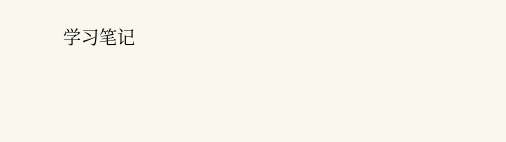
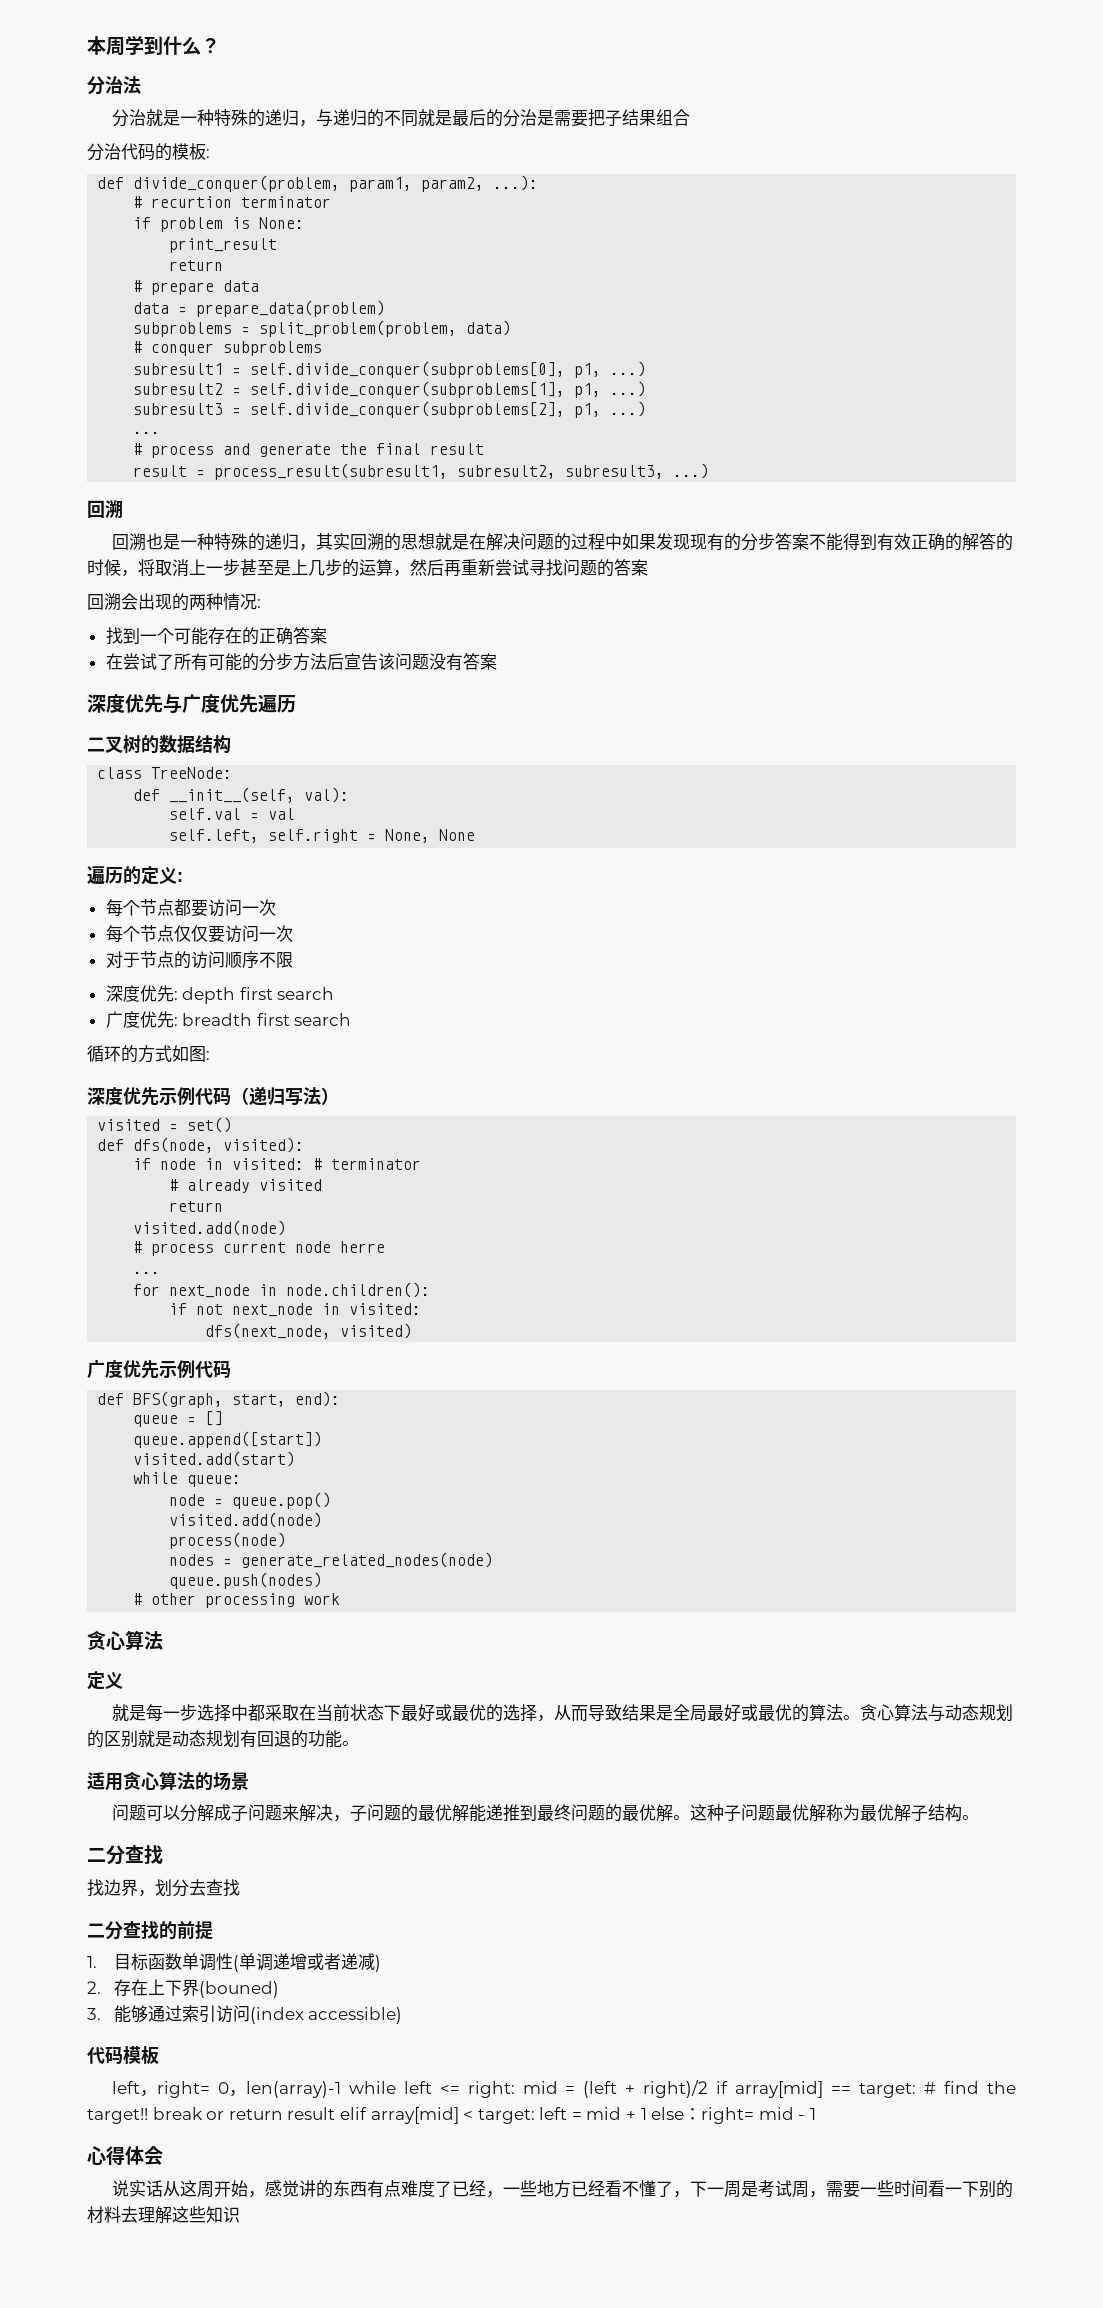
[63,28,135,46] 学习笔记 -> [87,35,220,56] [87,76,141,95] [111,109,690,127] [87,143,210,161] [97,175,539,192] [133,196,332,208] [133,217,305,232] [169,238,278,253] [169,260,224,271] [133,280,260,295] [133,300,386,317] [133,320,512,337] [133,341,323,356] [133,361,647,378] [133,381,647,398] [133,401,647,418] [133,431,161,434] [133,443,485,458] [133,463,710,480] [87,500,123,518] [111,532,1013,551] [87,558,648,577] [87,593,261,611] [105,626,327,645] [105,652,497,671] [87,694,296,714] [87,735,231,754] [97,767,233,779] [133,787,350,803] [169,808,296,820] [169,829,476,843] [87,866,183,885] [105,899,276,917] [105,925,293,943] [105,951,293,969] [105,985,335,1004] [105,1011,352,1028] [87,1045,210,1063] [87,1086,339,1106] [97,1117,233,1133] [97,1137,305,1153] [133,1158,422,1170] [169,1179,323,1193] [169,1201,224,1212] [133,1220,287,1236] [133,1241,386,1256] [133,1271,161,1274] [133,1282,431,1298] [169,1303,422,1317] [205,1323,413,1339] [87,1360,231,1379] [97,1391,341,1408] [133,1411,224,1427] [133,1431,323,1448] [133,1451,296,1467] [133,1472,242,1487] [169,1492,332,1509] [169,1512,323,1528] [169,1532,287,1549] [169,1552,494,1568] [169,1572,323,1589] [133,1593,341,1608] [87,1630,163,1650] [87,1671,123,1690] [111,1704,1013,1722] [87,1730,359,1748] [87,1771,249,1791] [111,1804,979,1822] [87,1845,163,1865] [87,1879,240,1897] [87,1920,213,1940] [87,1953,381,1972] [87,1979,279,1998] [87,2005,403,2024] [87,2046,159,2065] [111,2080,1016,2098] [87,2107,817,2124] [87,2146,163,2165] [111,2180,1013,2198] [87,2206,240,2224] 本周学到什么？ // 分治法 // 分治就是一种特殊的递归，与递归的不同就是最后的分治是需要把子结果组合 // 分治代码的模板: // def divide_conquer(problem, param1, param2, ...): // # recurtion terminator // if problem is None: // print_result // return // # prepare data // data = prepare_data(problem) // subproblems = split_problem(problem, data) // # conquer subproblems // subresult1 = self.divide_conquer(subproblems[0], p1, ...) // subresult2 = self.divide_conquer(subproblems[1], p1, ...) // subresult3 = self.divide_conquer(subproblems[2], p1, ...) // ... // # process and generate the final result // result = process_result(subresult1, subresult2, subresult3, ...) // 回溯 // 回溯也是一种特殊的递归，其实回溯的思想就是在解决问题的过程中如果发现现有的分步答案不能得到有效正确的解答的时候，将取消上一步甚至是上几步的运算，然后再重新尝试寻找问题的答案 // 回溯会出现的两种情况: // 找到一个可能存在的正确答案 // 在尝试了所有可能的分步方法后宣告该问题没有答案 // 深度优先与广度优先遍历 // 二叉树的数据结构 // class TreeNode: // def __init__(self, val): // self.val = val // self.left, self.right = None, None // 遍历的定义: // 每个节点都要访问一次 // 每个节点仅仅要访问一次 // 对于节点的访问顺序不限 // 深度优先: depth first search // 广度优先: breadth first search // 循环的方式如图: // 深度优先示例代码（递归写法） // visited = set() // def dfs(node, visited): // if node in visited: # terminator // # already visited // return // visited.add(node) // # process current node herre // ... // for next_node in node.children(): // if not next_node in visited: // dfs(next_node, visited) // 广度优先示例代码 // def BFS(graph, start, end): // queue = [] // queue.append([start]) // visited.add(start) // while queue: // node = queue.pop() // visited.add(node) // process(node) // nodes = generate_related_nodes(node) // queue.push(nodes) // # other processing work // 贪心算法 // 定义 // 就是每一步选择中都采取在当前状态下最好或最优的选择，从而导致结果是全局最好或最优的算法。贪心算法与动态规划的区别就是动态规划有回退的功能。 // 适用贪心算法的场景 // 问题可以分解成子问题来解决，子问题的最优解能递推到最终问题的最优解。这种子问题最优解称为最优解子结构。 // 二分查找 // 找边界，划分去查找 // 二分查找的前提 // 1.目标函数单调性(单调递增或者递减) // 2.存在上下界(bouned) // 3.能够通过索引访问(index accessible) // 代码模板 // left，right= 0，len(array)-1 while left <= right: mid = (left + right)/2 if array[mid] == target: # find the target!! break or return result elif array[mid] < target: left = mid + 1 else：right= mid - 1 // 心得体会 // 说实话从这周开始，感觉讲的东西有点难度了已经，一些地方已经看不懂了，下一周是考试周，需要一些时间看一下别的材料去理解这些知识

